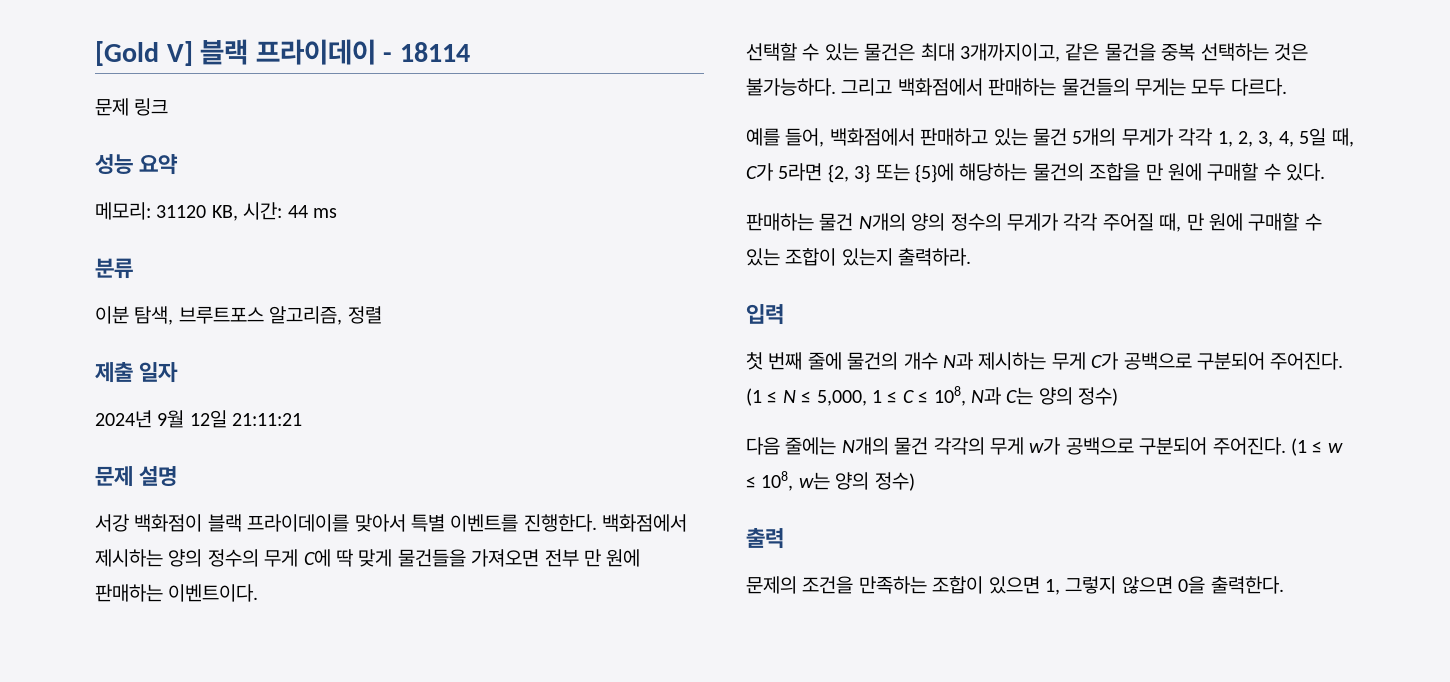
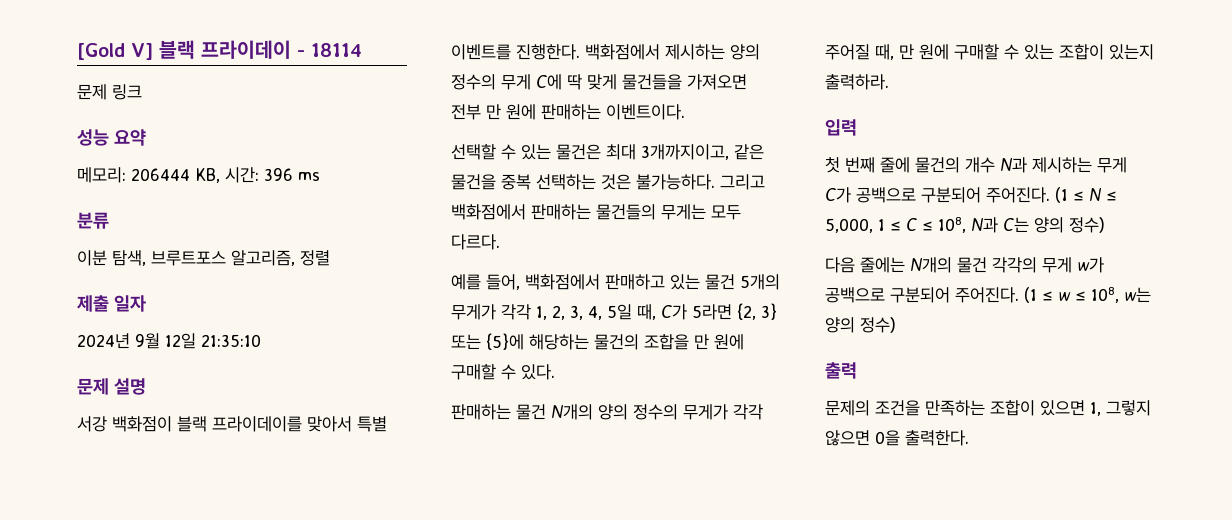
[156,205,207,218] 31120 -> [131,168,190,181] 206444
[287,205,308,218] 44 -> [264,168,293,181] 396
[232,413,303,426] 21:11:21 -> [201,334,261,347] 21:35:10

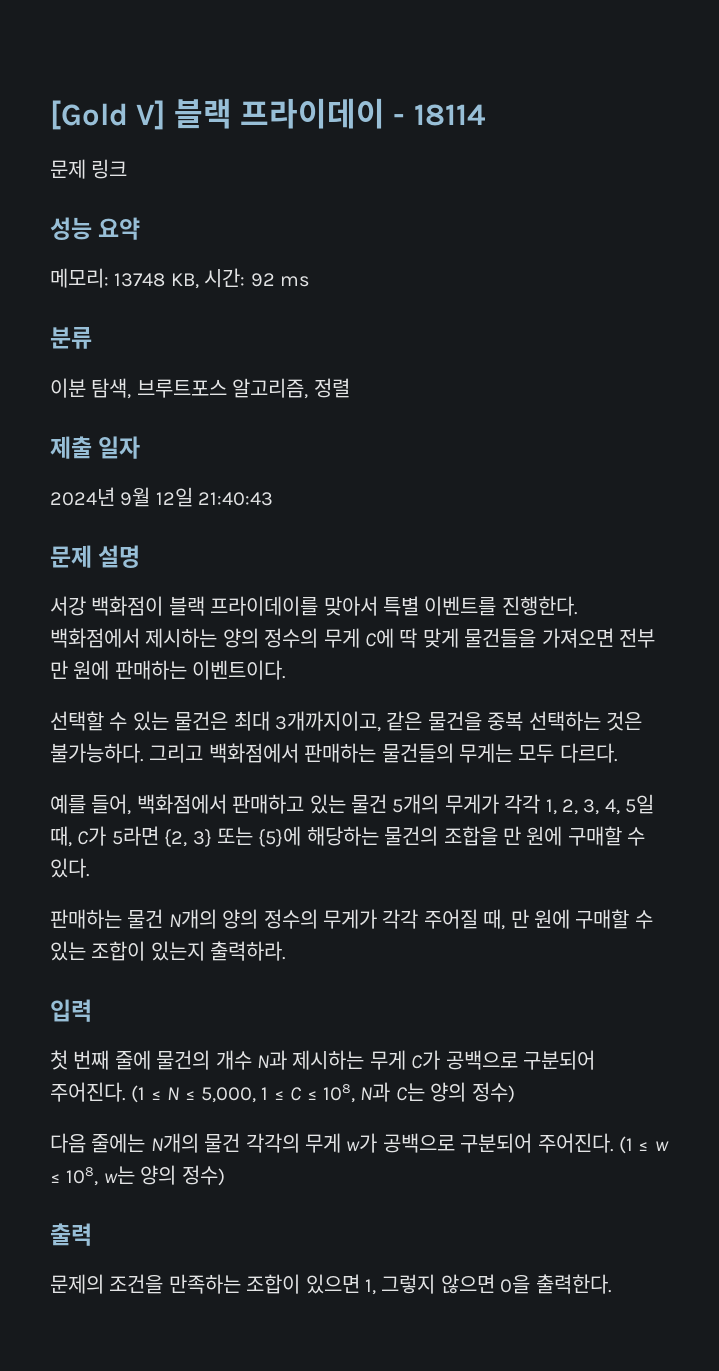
[131,168,190,181] 206444 -> [114,273,166,287] 13748
[264,168,293,181] 396 -> [250,273,275,287] 92
[201,334,261,347] 21:35:10 -> [198,492,274,506] 21:40:43

